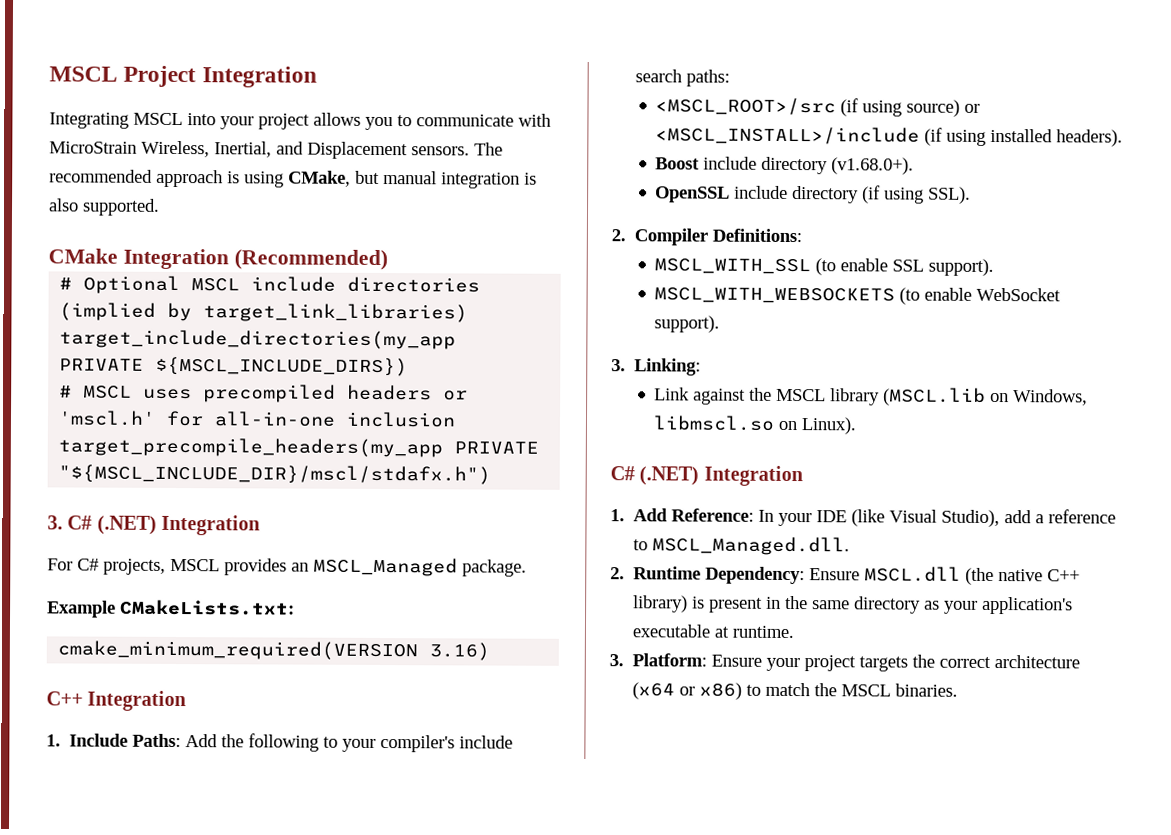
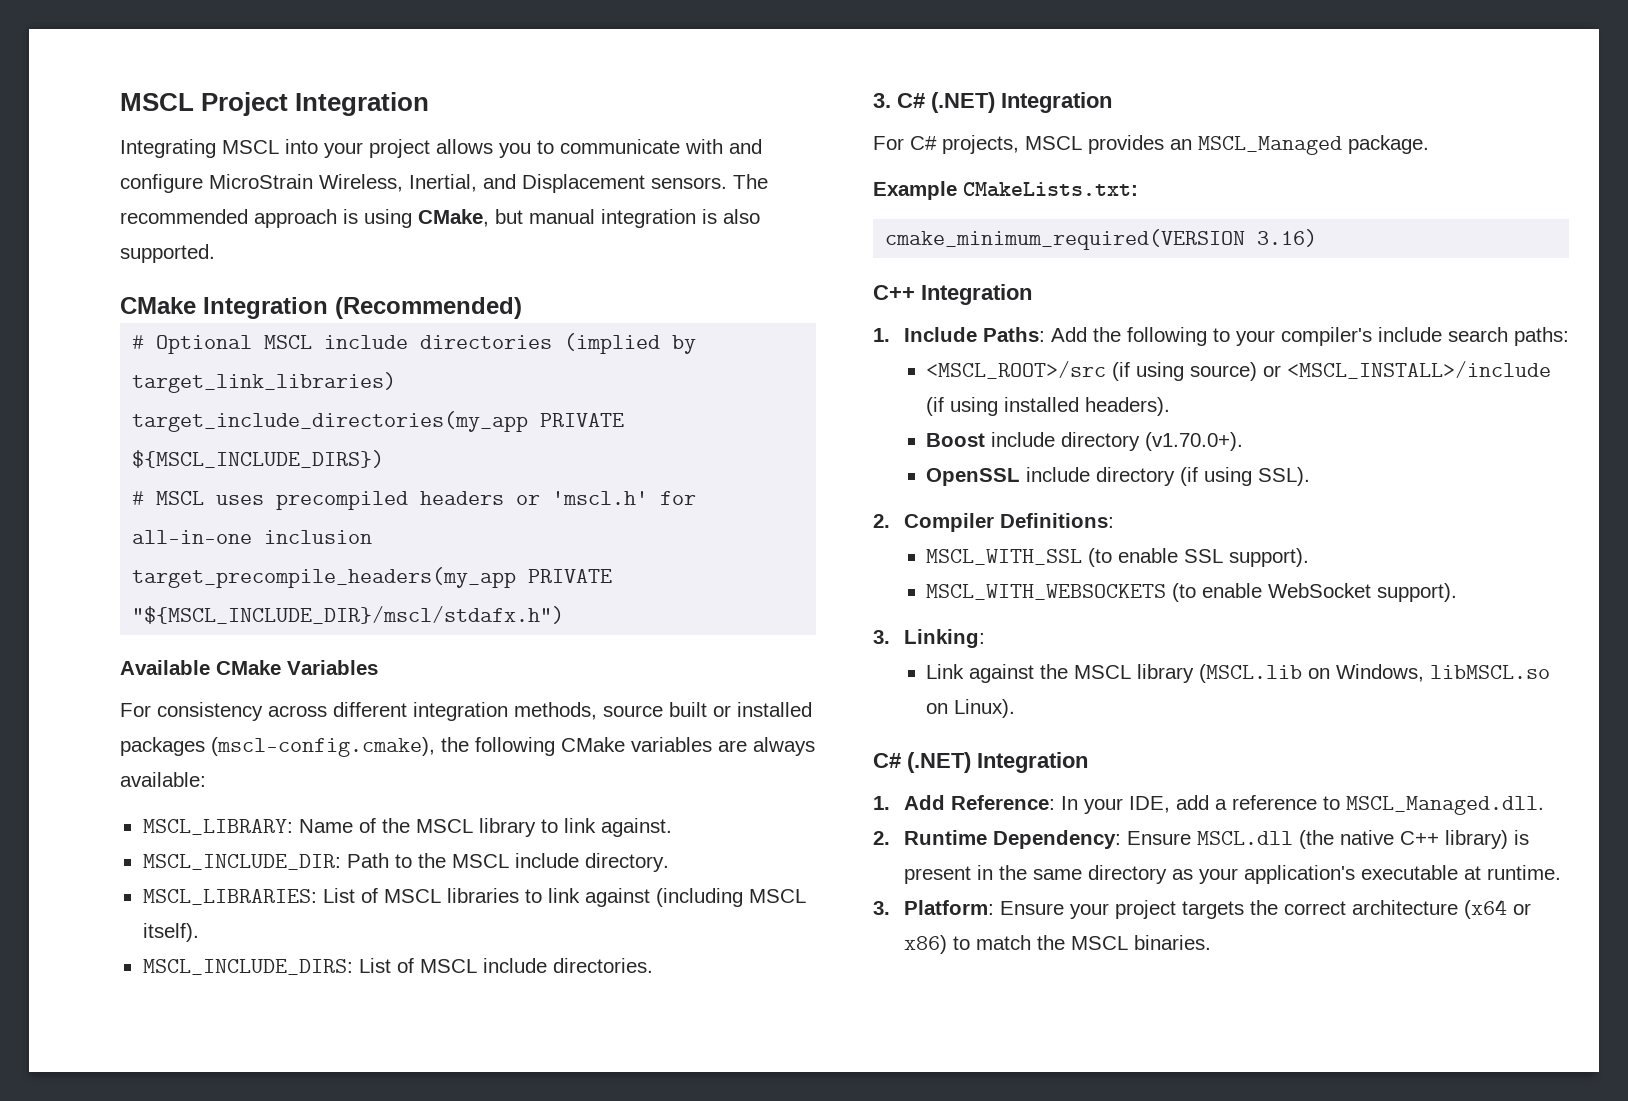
(551, 120) none -> [729,139,762,154] [120,174,203,193] and configure
(492, 474) none -> [120,660,378,675] [120,702,812,721] [120,737,815,757] [120,772,206,787] [142,818,672,837] [142,853,669,872] [142,888,806,907] [142,923,199,942] [142,958,653,975] // Available CMake Variables // For consistency across different integration methods, source built or installed packages (mscl-config.cmake), the following CMake variables are always available: // MSCL_LIBRARY: Name of the MSCL library to link against. // MSCL_INCLUDE_DIR: Path to the MSCL include directory. // MSCL_LIBRARIES: List of MSCL libraries to link against (including MSCL itself). // MSCL_INCLUDE_DIRS: List of MSCL include directories.
[831,157,915,175] (v1.68.0+). -> [1145,432,1244,451] (v1.70.0+).
[653,415,776,431] libmscl.so -> [1430,665,1551,679] libMSCL.so
[816,509,1001,528] IDE (like Visual Studio), -> [1128,796,1170,813] IDE,

